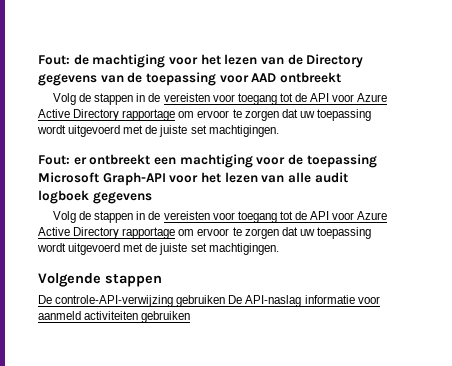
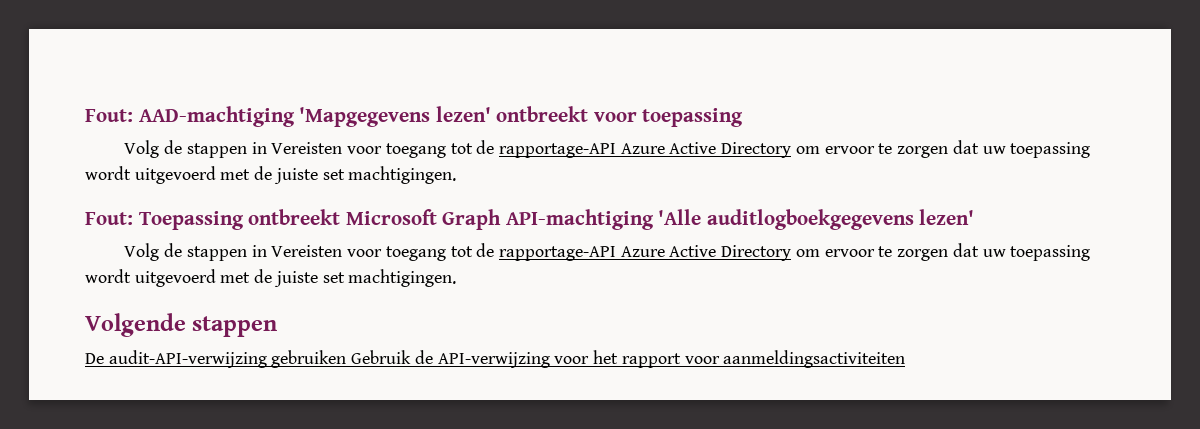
[38,54,364,68] [38,72,341,86] [52,93,388,105] [38,109,176,121] Fout: de machtiging voor het lezen van de Directory gegevens van de toepassing voor AAD ontbreekt // Volg de stappen in de vereisten voor toegang tot de API voor Azure Active Directory rapportage -> [85,106,744,127] [124,140,792,158] Fout: AAD-machtiging 'Mapgegevens lezen' ontbreekt voor toepassing // Volg de stappen in Vereisten voor toegang tot de rapportage-API Azure Active Directory
[73,154,377,168] [38,172,348,186] [38,190,152,204] [52,211,388,223] [38,227,176,239] er ontbreekt een machtiging voor de toepassing Microsoft Graph-API voor het lezen van alle audit logboek gegevens // Volg de stappen in de vereisten voor toegang tot de API voor Azure Active Directory rapportage -> [138,209,975,230] [124,243,792,261] Toepassing ontbreekt Microsoft Graph API-machtiging 'Alle auditlogboekgegevens lezen' // Volg de stappen in Vereisten voor toegang tot de rapportage-API Azure Active Directory
[55,295,380,307] [38,311,191,323] controle-API-verwijzing gebruiken De API-naslag informatie voor aanmeld activiteiten gebruiken -> [108,350,906,368] audit-API-verwijzing gebruiken Gebruik de API-verwijzing voor het rapport voor aanmeldingsactiviteiten

